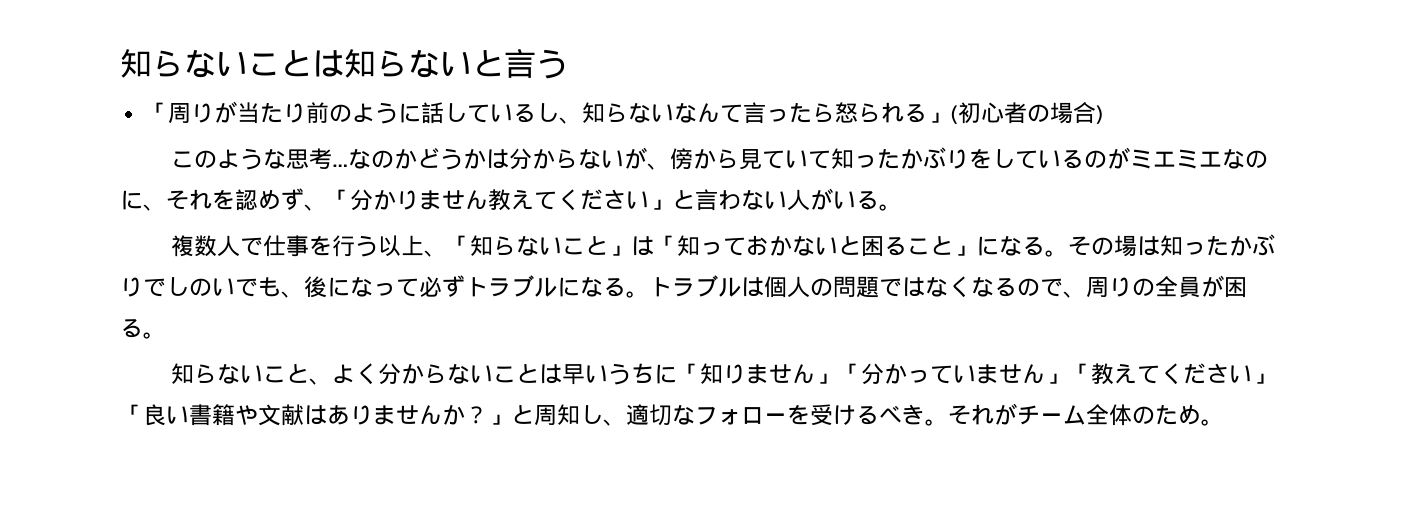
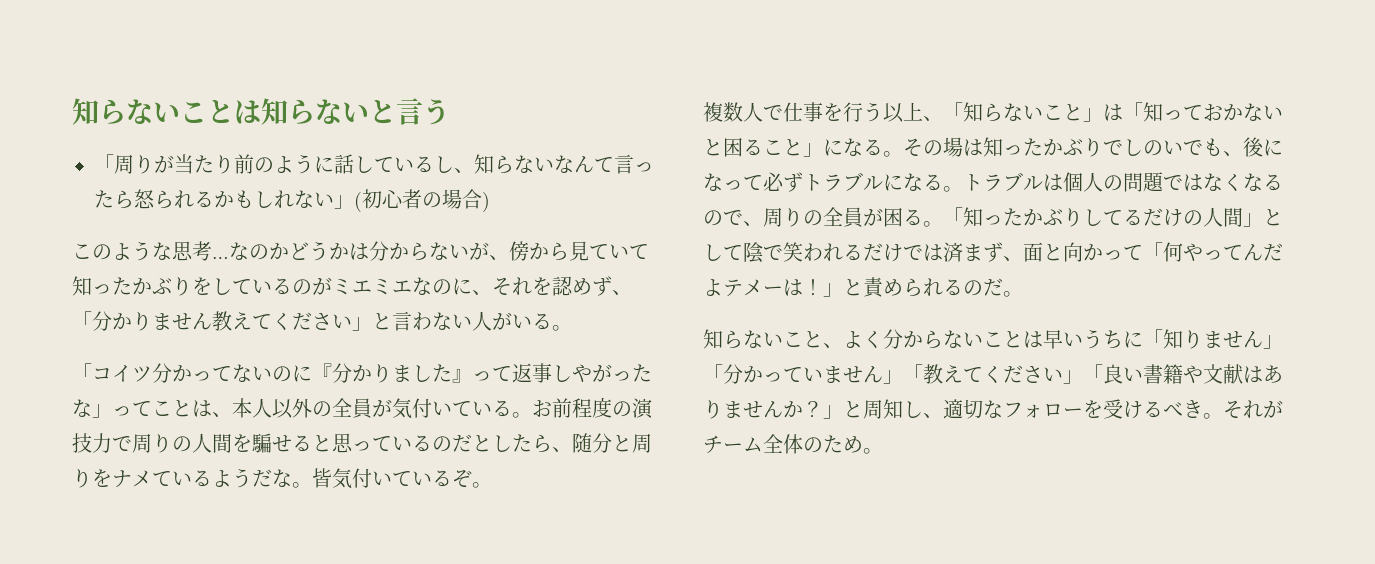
(928, 113) none -> [214,190,334,209] かもしれない
(902, 207) none -> [72,363,652,383] [72,397,654,419] [72,433,652,453] [72,468,492,489] // 「コイツ分かってないのに『分かりました』って返事しやがったな」ってことは、本人以外の全員が気付いている。お前程度の演技力で周りの人間を騙せると思っているのだとしたら、随分と周りをナメているようだな。皆気付いているぞ。
(166, 335) none -> [943,207,1283,227] [703,242,1283,263] [703,277,1023,298] 「知ったかぶりしてるだけの人間」として陰で笑われるだけでは済まず、面と向かって「何やってんだよテメーは！」と責められるのだ。

